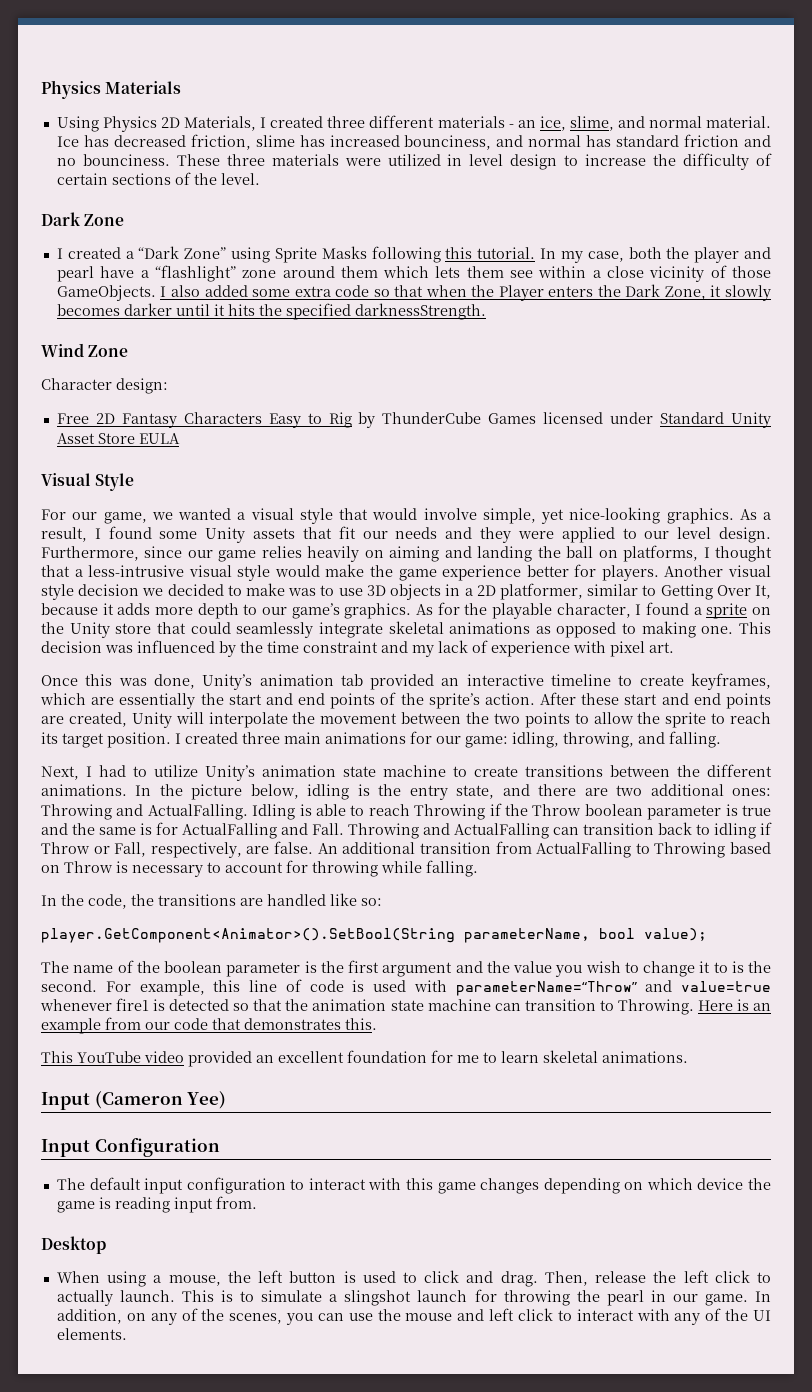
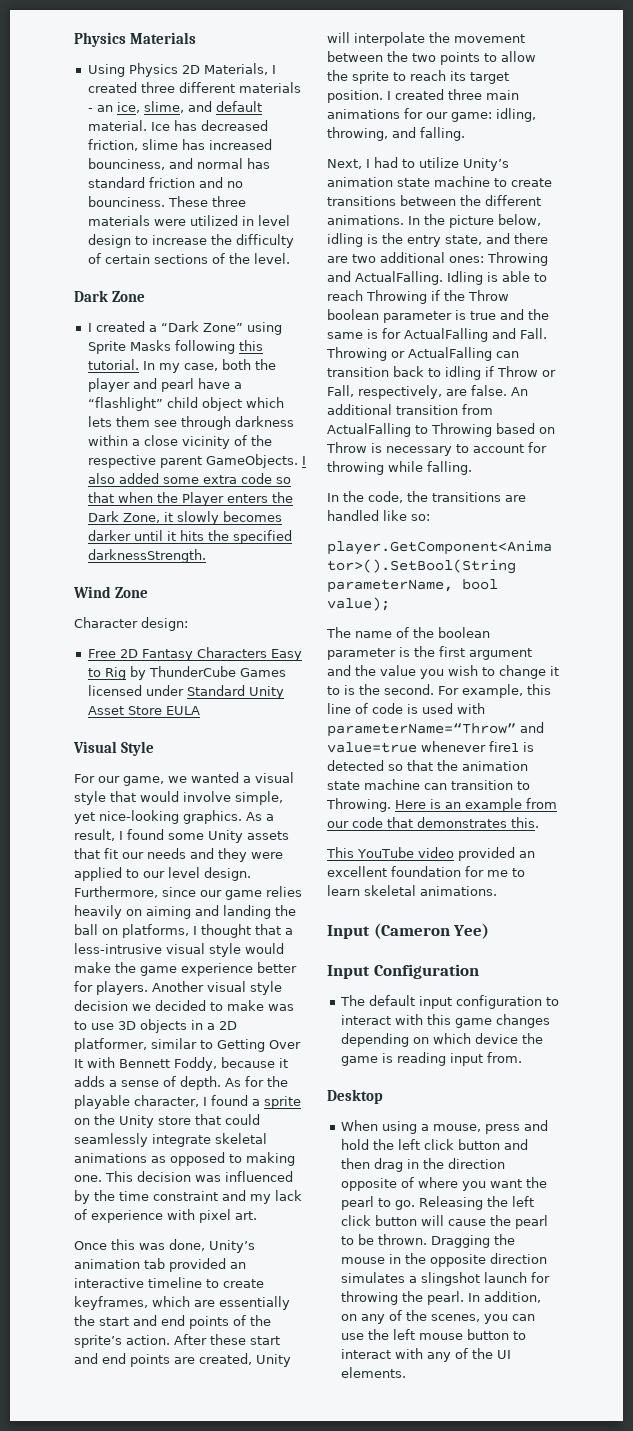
[648,116,702,128] normal -> [215,101,262,112] default
[242,266,378,278] zone around them -> [166,397,242,411] child object
(534, 274) none -> [180,416,294,430] through darkness
[731,266,771,278] those -> [250,435,272,446] [87,455,202,468] the respective parent
[755,585,772,599] [41,603,412,619] It, because it adds more depth to our game’s graphics. -> [74,1057,288,1071] [74,1076,221,1090] It with Bennett Foddy, because it adds a sense of depth.
[423,823,450,835] and -> [391,351,405,358] or
[227,1270,772,1287] [56,1290,323,1306] the left button is used to click and drag. Then, release the left click to actually launch. This is to simulate -> [484,1120,548,1134] [340,1139,528,1150] [340,1158,505,1172] [340,1177,547,1191] [340,1196,534,1210] [340,1215,548,1229] [340,1234,515,1248] [340,1253,547,1267] [340,1272,405,1283] press and hold the left click button and then drag in the direction opposite of where you want the pearl to go. Releasing the left click button will cause the pearl to be thrown. Dragging the mouse in the opposite direction simulates
[606,1290,748,1306] pearl in our game. -> [426,1291,464,1305] pearl.
[405,1308,554,1321] mouse and left click -> [392,1329,509,1340] left mouse button

